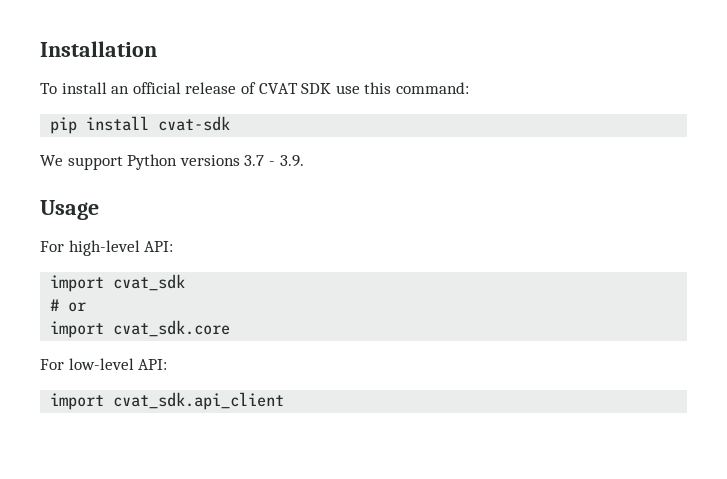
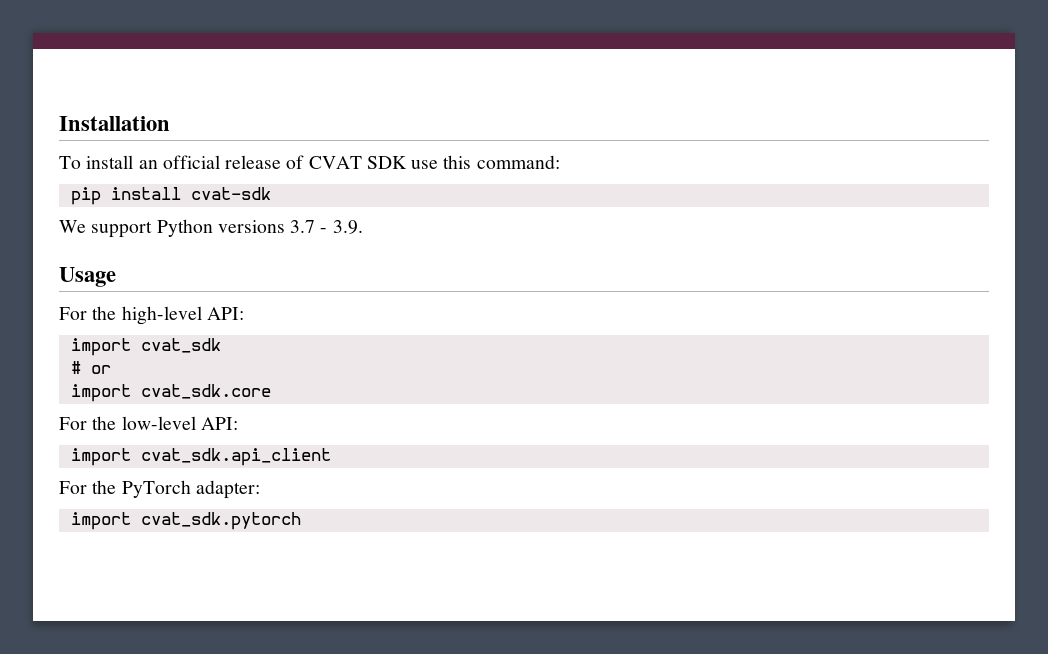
(64, 246) none -> [92,306,117,320] the
(64, 364) none -> [92,416,117,430] the
(285, 401) none -> [59,480,260,499] [70,512,301,530] // For the PyTorch adapter: // import cvat_sdk.pytorch

